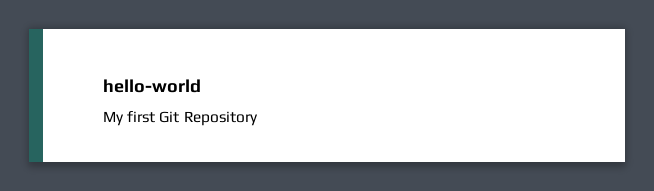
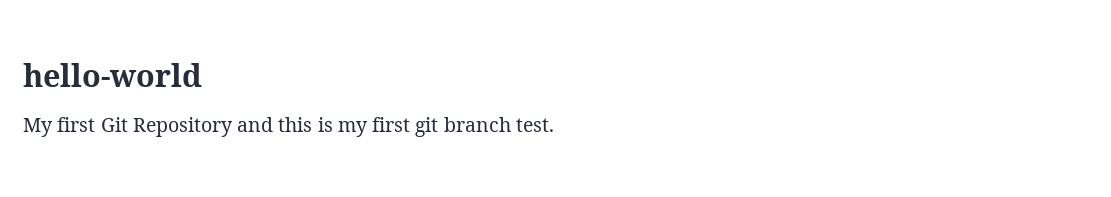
(258, 118) none -> [237,117,554,137] and this is my first git branch test.

